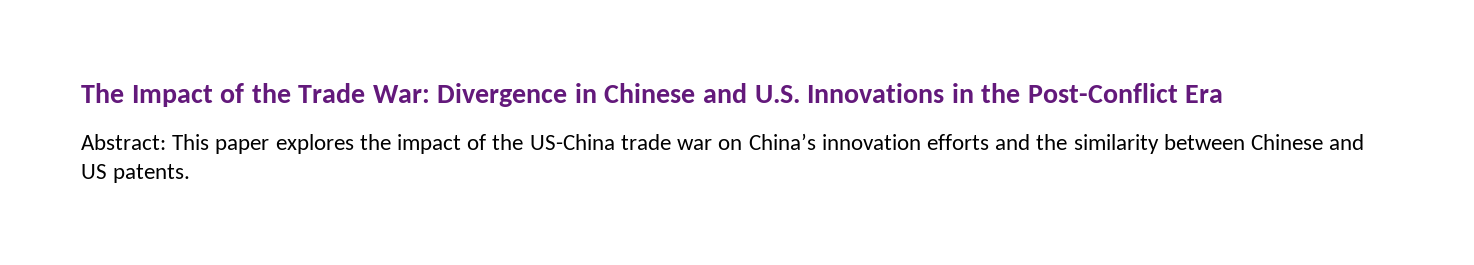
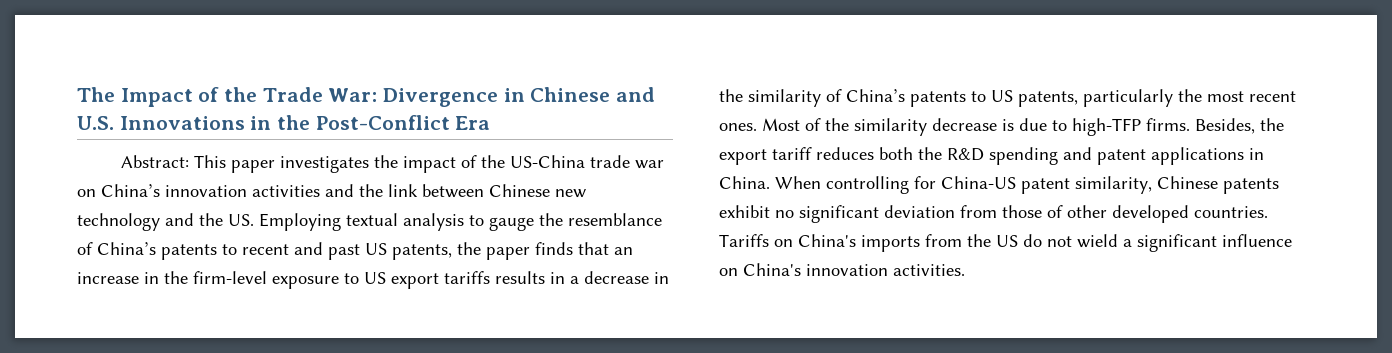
[275,134,354,154] explores -> [280,156,370,173] investigates
[926,134,1159,154] efforts and the similarity -> [252,184,418,197] activities and the link
[1329,134,1365,150] [81,164,191,183] and US patents. -> [555,189,586,198] [77,213,662,231] [77,242,633,260] [77,271,669,289] [719,89,1296,107] [719,118,1284,136] [719,147,1264,165] [719,176,1279,194] [719,205,1268,223] [719,234,1292,252] [719,263,965,276] new technology and the US. Employing textual analysis to gauge the resemblance of China’s patents to recent and past US patents, the paper finds that an increase in the firm-level exposure to US export tariffs results in a decrease in the similarity of China’s patents to US patents, particularly the most recent ones. Most of the similarity decrease is due to high-TFP firms. Besides, the export tariff reduces both the R&D spending and patent applications in China. When controlling for China-US patent similarity, Chinese patents exhibit no significant deviation from those of other developed countries. Tariffs on China's imports from the US do not wield a significant influence on China's innovation activities.

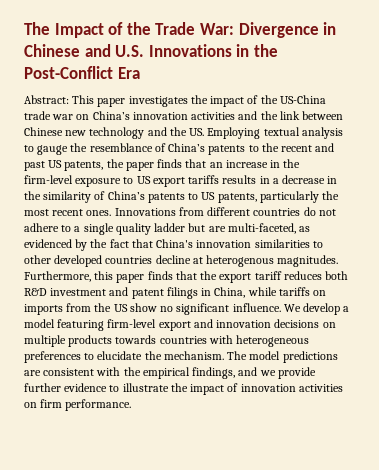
(237, 249) none -> [261,143,279,152] the
[762,118,1255,136] Most of the similarity decrease is due to high-TFP firms. Besides, -> [114,207,336,216] [24,223,311,235] [24,239,323,251] [24,255,339,267] [24,271,197,283] Innovations from different countries do not adhere to a single quality ladder but are multi-faceted, as evidenced by the fact that China's innovation similarities to other developed countries decline at heterogenous magnitudes. Furthermore, this paper finds that
[918,147,1264,165] [719,176,1279,194] [719,205,1268,223] [719,234,1292,252] [719,263,965,276] the R&D spending and patent applications in China. When controlling for China-US patent similarity, Chinese patents exhibit no significant deviation from those of other developed countries. Tariffs on China's imports from the US do not wield a significant influence on China's innovation activities. -> [24,287,327,299] [24,303,350,315] [24,319,336,331] [24,335,310,347] [24,351,338,363] [24,367,316,379] [24,383,343,395] [24,399,132,411] R&D investment and patent filings in China, while tariffs on imports from the US show no significant influence. We develop a model featuring firm-level export and innovation decisions on multiple products towards countries with heterogeneous preferences to elucidate the mechanism. The model predictions are consistent with the empirical findings, and we provide further evidence to illustrate the impact of innovation activities on firm performance.

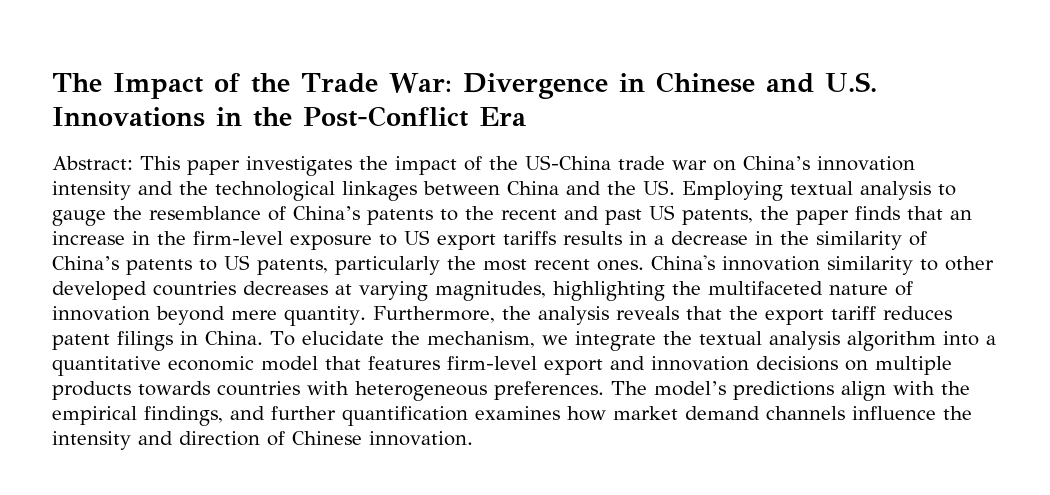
[191,111,344,120] [24,127,145,139] activities and the link between Chinese new technology -> [52,181,559,201] intensity and the technological linkages between China
[114,207,336,216] [24,223,311,235] [24,239,310,251] Innovations from different countries do not adhere to a single quality ladder but are multi-faceted, as evidenced by the fact that China's innovation similarities -> [651,255,913,275] China's innovation similarity
[155,255,339,267] [24,271,173,283] decline at heterogenous magnitudes. Furthermore, this paper finds -> [243,281,913,301] [52,306,679,326] decreases at varying magnitudes, highlighting the multifaceted nature of innovation beyond mere quantity. Furthermore, the analysis reveals
[325,271,349,280] [24,287,327,299] [24,303,350,315] [24,319,105,331] both R&D investment and patent filings in China, while tariffs on imports from the US show no significant influence. We develop a model featuring -> [52,331,996,351] [52,356,440,376] patent filings in China. To elucidate the mechanism, we integrate the textual analysis algorithm into a quantitative economic model that features
[24,351,338,363] [24,368,95,376] preferences to elucidate the mechanism. The model predictions are consistent -> [494,381,886,401] preferences. The model’s predictions align
[259,367,316,379] [24,383,343,395] [24,399,132,411] we provide further evidence to illustrate the impact of innovation activities on firm performance. -> [271,406,972,426] [52,431,473,450] further quantification examines how market demand channels influence the intensity and direction of Chinese innovation.

